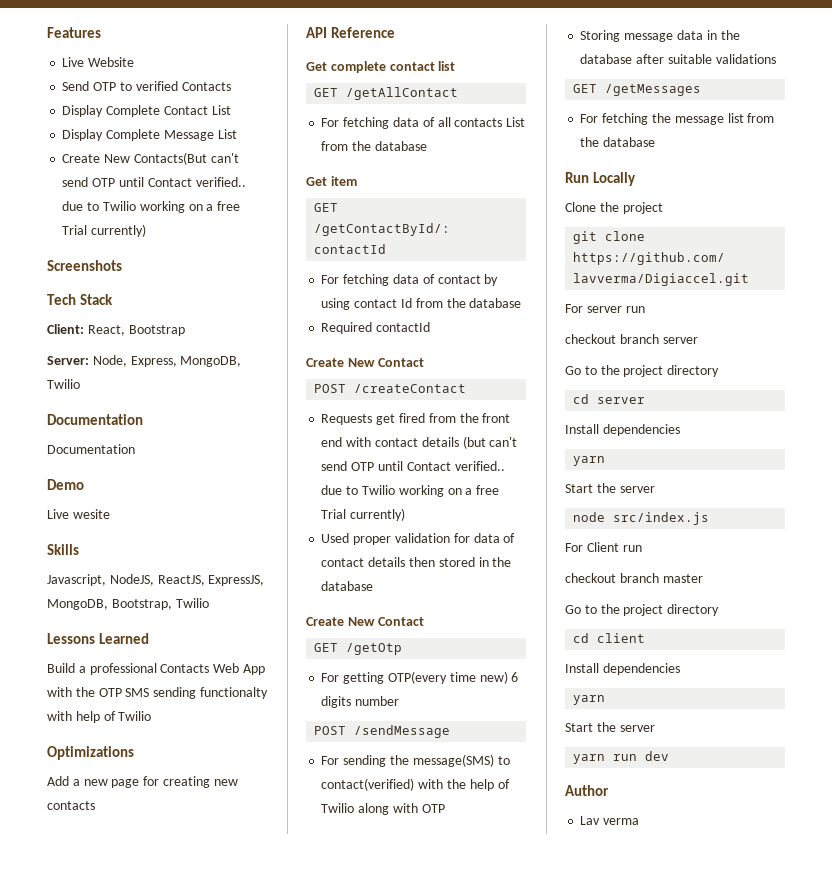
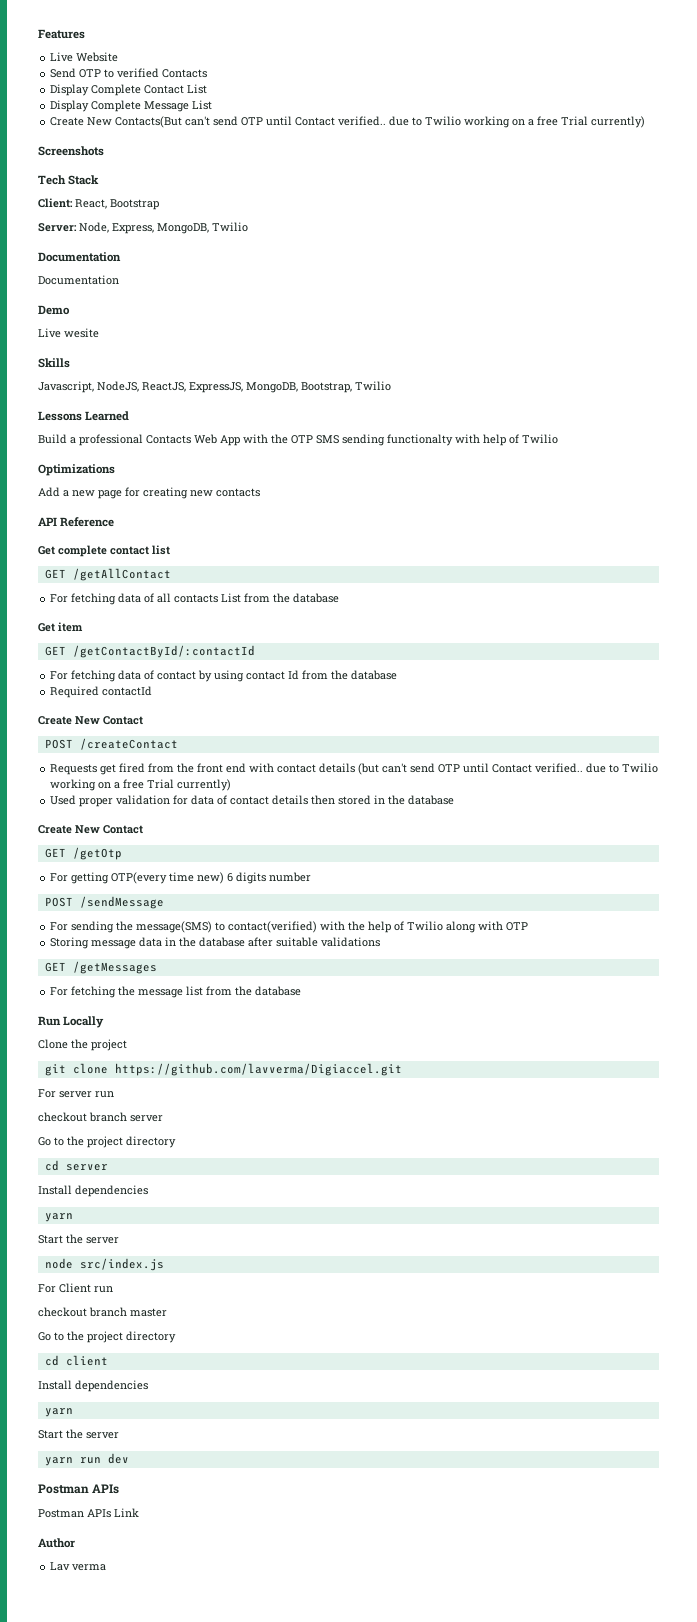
(670, 756) none -> [38,1484,120,1494] [38,1508,139,1518] // Postman APIs // Postman APIs Link

